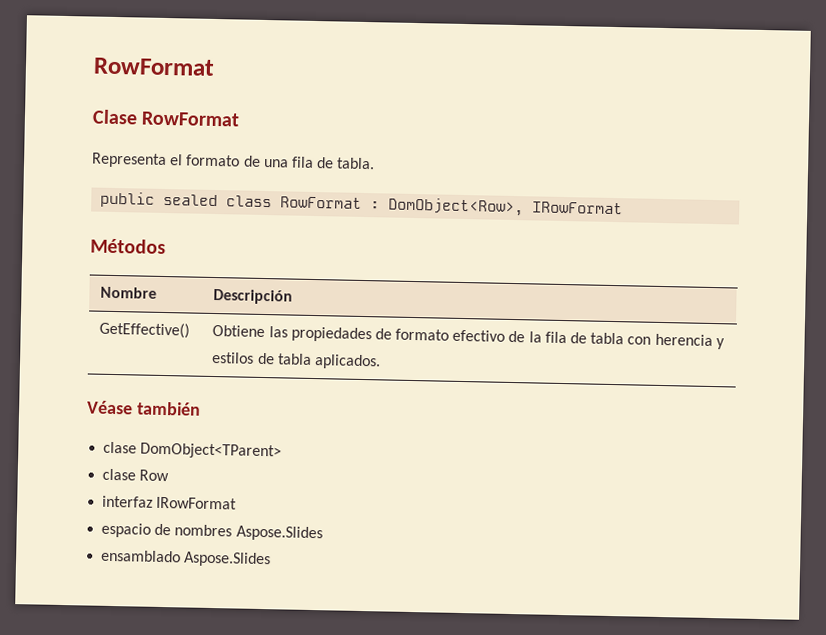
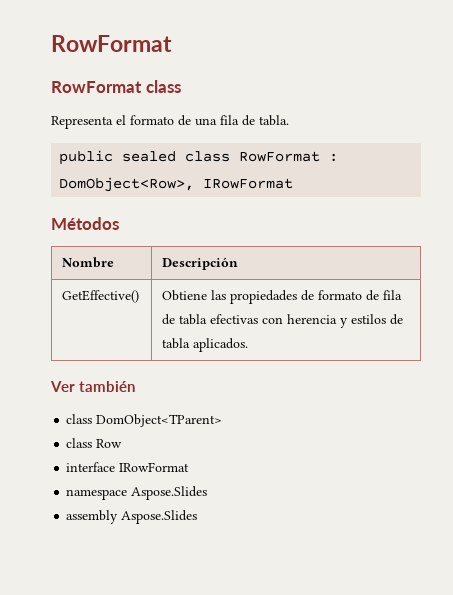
[93,57,215,76] [92,109,241,127] RowFormat // Clase RowFormat -> [51,35,172,52] [51,80,181,93] RowFormat // RowFormat class
[452,329,542,343] efectivo de la -> [366,290,380,301] de
(625, 338) none -> [210,314,259,324] efectivas
[87,400,133,415] Véase -> [50,381,75,392] Ver
[103,441,138,454] clase -> [66,414,93,424] class
[102,468,137,481] clase -> [66,438,93,448] class
[102,495,238,510] [101,522,233,538] interfaz IRowFormat // espacio de nombres -> [66,462,190,472] [66,489,128,500] interface IRowFormat // namespace
[101,549,182,563] ensamblado -> [66,510,119,524] assembly

